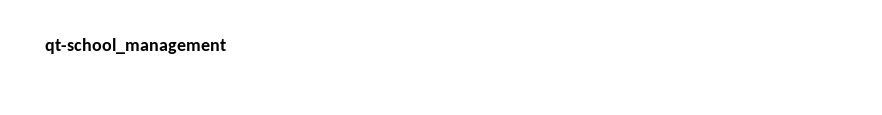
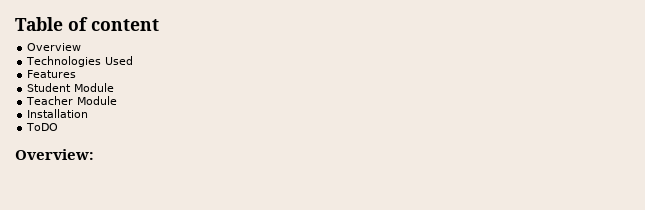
[45,38,226,54] qt-school_management -> [15,17,159,31] [27,43,82,51] [26,56,134,67] [27,70,77,78] [27,83,115,92] [26,96,118,105] [27,109,89,118] [26,123,59,131] [15,149,94,160] Table of content // Overview // Technologies Used // Features // Student Module // Teacher Module // Installation // ToDO // Overview:

